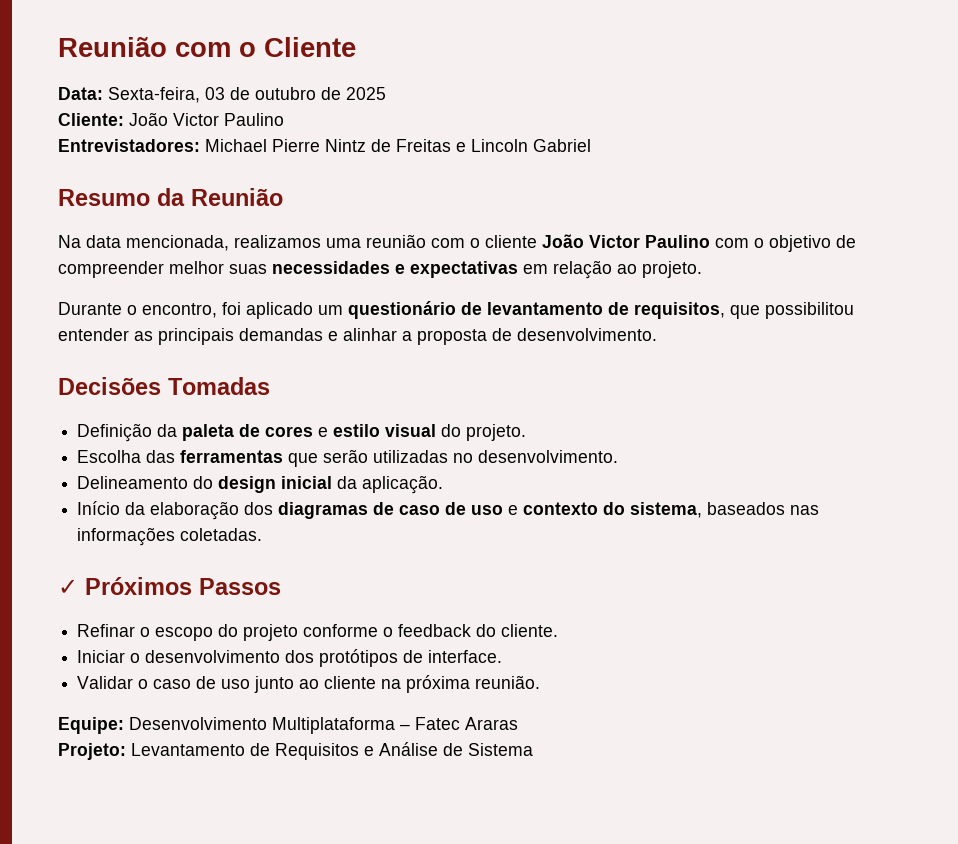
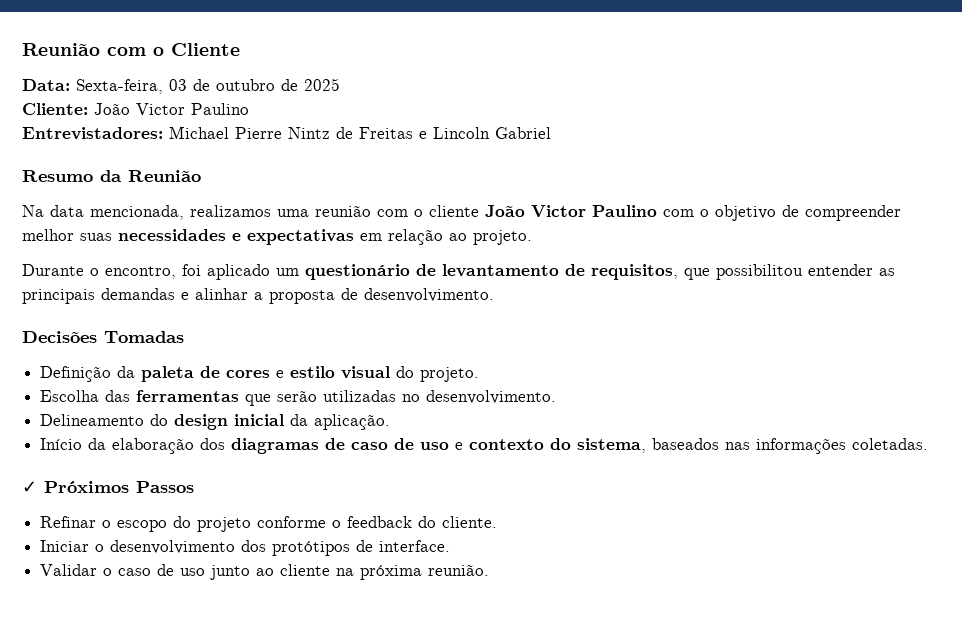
[58,717,518,734] [58,742,533,760] // Equipe: Desenvolvimento Multiplataforma – Fatec Araras // Projeto: Levantamento de Requisitos e Análise de Sistema -> (490, 570) none

